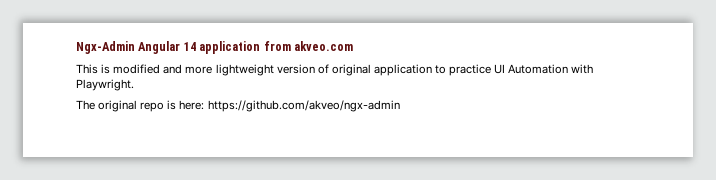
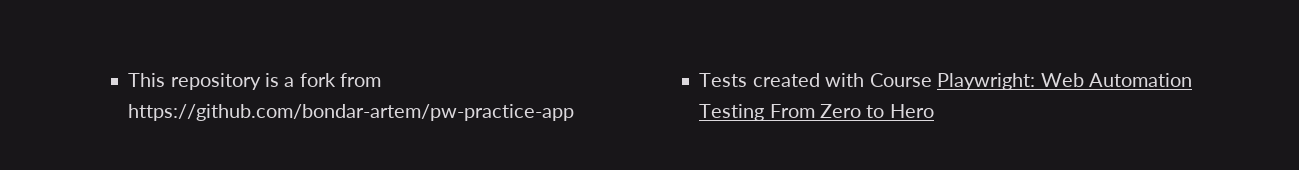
[76,41,353,54] [76,64,594,76] [76,79,134,91] [76,100,400,112] Ngx-Admin Angular 14 application from akveo.com // This is modified and more lightweight version of original application to practice UI Automation with Playwright. // The original repo is here: https://github.com/akveo/ngx-admin -> [128,73,381,90] [128,104,575,121] [699,73,1192,90] [699,104,934,121] This repository is a fork from https://github.com/bondar-artem/pw-practice-app // Tests created with Course Playwright: Web Automation Testing From Zero to Hero

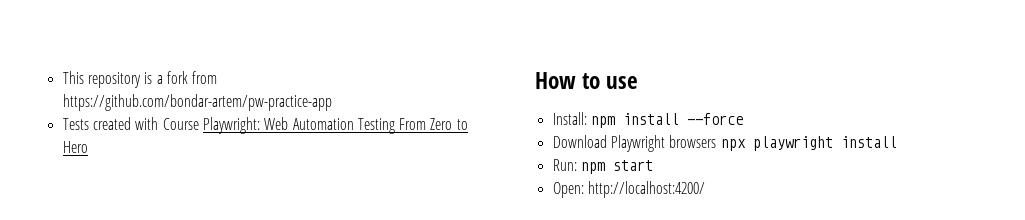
(934, 111) none -> [535,72,639,89] [552,112,743,128] [552,135,897,152] [552,159,653,174] [552,181,705,198] // How to use // Install: npm install --force // Download Playwright browsers npx playwright install // Run: npm start // Open: http://localhost:4200/

